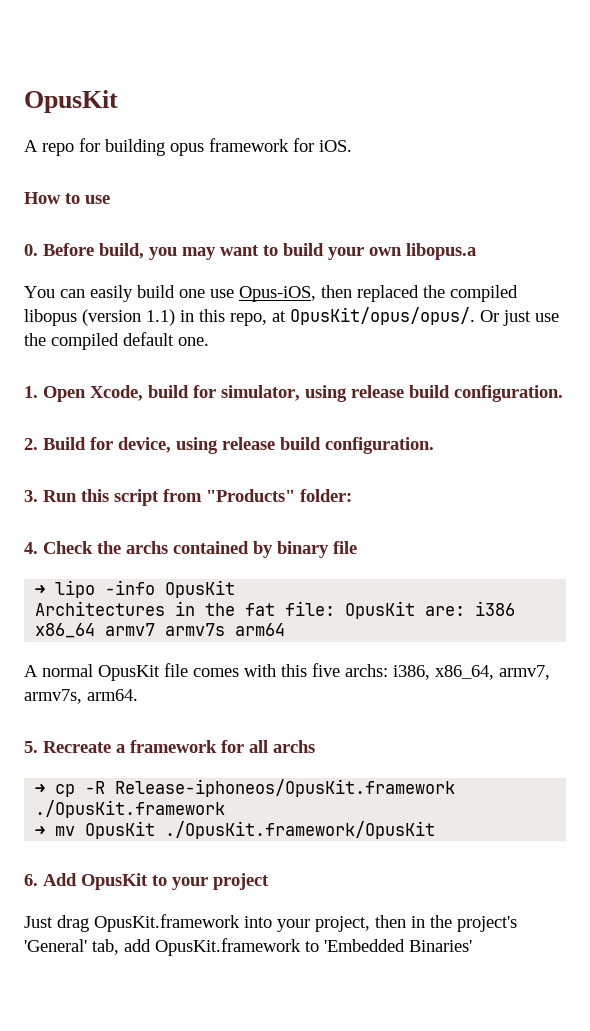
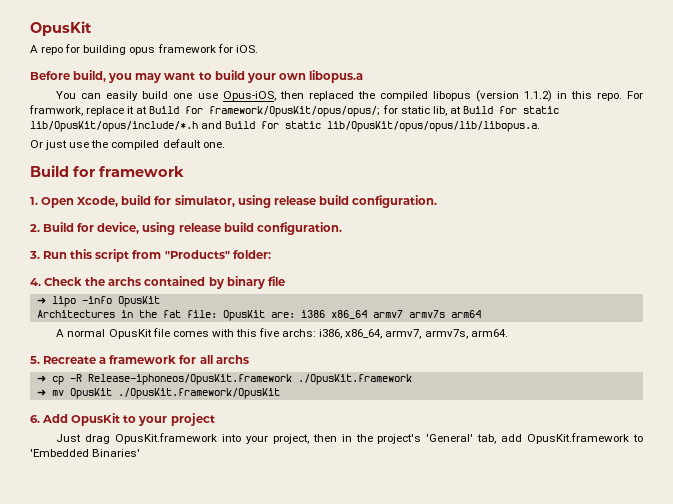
[24,192,110,204] [24,244,38,256] How to use // 0. -> (258, 49) none
[146,309,175,326] 1.1) -> [523,90,552,102] 1.1.2)
[230,307,475,326] repo, at OpusKit/opus/opus/. -> [596,91,643,101] [29,105,559,117] [30,121,541,132] repo. For framwork, replace it at Build for framework/OpusKit/opus/opus/; for static lib, at Build for static lib/OpusKit/opus/include/*.h and Build for static lib/OpusKit/opus/opus/lib/libopus.a. //
(209, 341) none -> [30,165,184,177] // Build for framework

